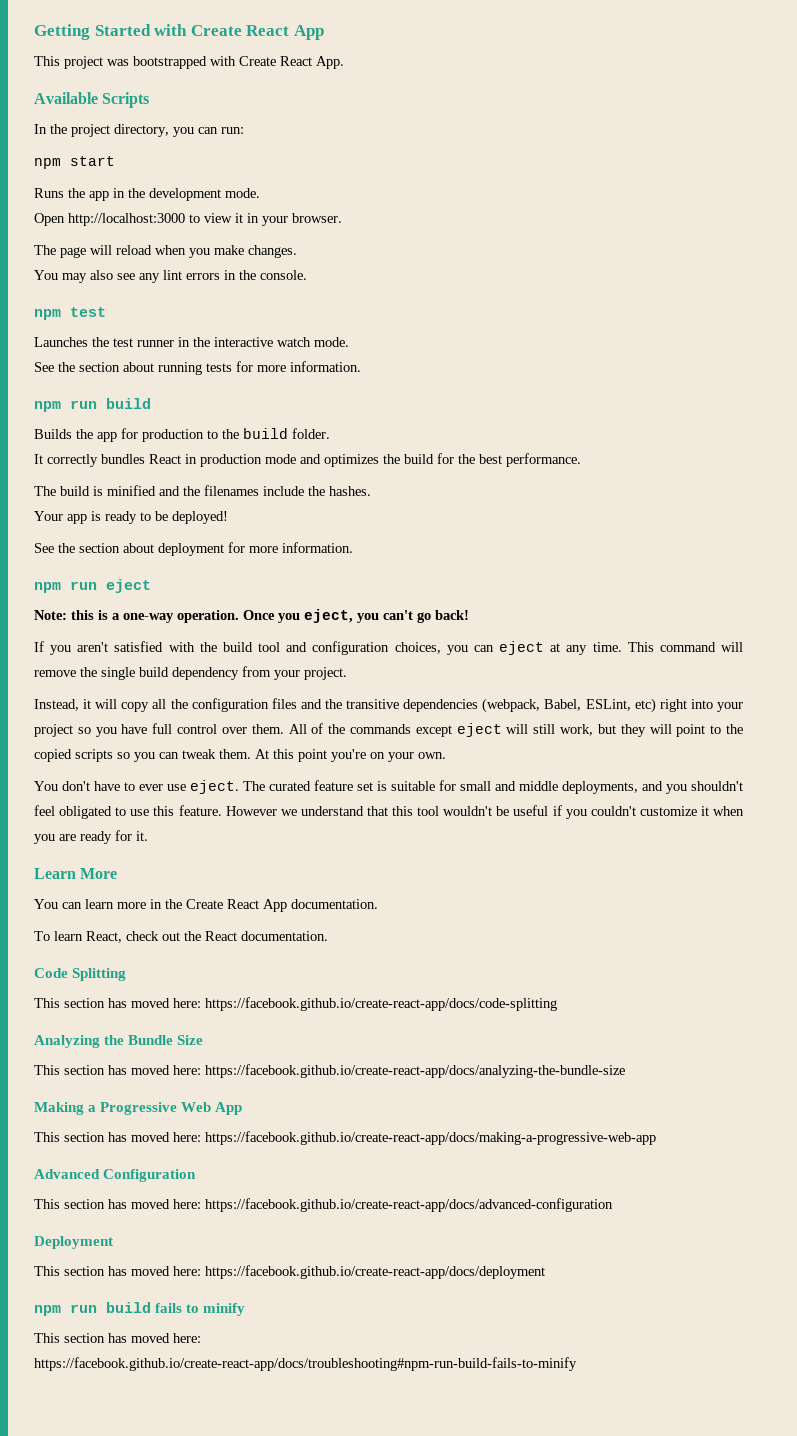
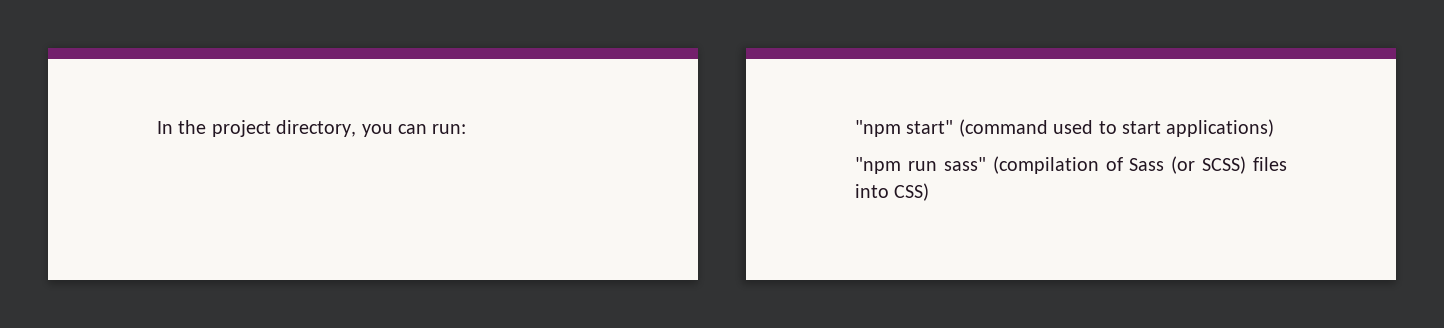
[34,24,324,40] [34,56,344,69] [34,92,150,108] Getting Started with Create React App // This project was bootstrapped with Create React App. // Available Scripts // -> (157, 127) none
[34,156,115,169] [34,188,260,201] [34,213,342,226] [34,245,297,258] [34,270,307,283] [34,307,106,320] [34,337,349,347] [34,361,361,375] [34,398,151,412] [34,428,330,442] [34,453,581,467] [34,485,371,496] [34,511,228,524] [34,542,353,556] [34,579,151,593] [34,609,469,623] [34,641,743,655] [34,666,347,680] [34,698,743,713] [34,723,744,737] [34,749,446,762] [34,780,743,794] [34,805,745,819] [34,830,148,844] [34,868,118,879] [34,899,378,912] [34,931,328,943] [34,968,127,981] [34,997,557,1011] [34,1035,204,1048] [34,1064,625,1078] [34,1102,243,1115] [34,1131,656,1145] [34,1169,197,1182] [34,1198,613,1212] [34,1236,113,1249] [34,1265,545,1279] [34,1302,246,1316] [34,1333,201,1343] [34,1357,577,1371] npm start // Runs the app in the development mode. // Open http://localhost:3000 to view it in your browser. // The page will reload when you make changes. // You may also see any lint errors in the console. // npm test // Launches the test runner in the interactive watch mode. // See the section about running tests for more information. // npm run build // Builds the app for production to the build folder. // It correctly bundles React in production mode and optimizes the build for the best performance. // The build is minified and the filenames include the hashes. // Your app is ready to be deployed! // See the section about deployment for more information. // npm run eject // Note: this is a one-way operation. Once you eject, you can't go back! // If you aren't satisfied with the build tool and configuration choices, you can eject at any time. This command will remove the single build dependency from your project. // Instead, it will copy all the configuration files and the transitive dependencies (webpack, Babel, ESLint, etc) right into your project so you have full control over them. All of the commands except eject will still work, but they will point to the copied scripts so you can tweak them. At this point you're on your own. // You don't have to ever use eject. The curated feature set is suitable for small and middle deployments, and you shouldn't feel obligated to use this feature. However we understand that this tool wouldn't be useful if you couldn't customize it when you are ready for it. // Learn More // You can learn more in the Create React App documentation. // To learn React, check out the React documentation. // Code Splitting // This section has moved here: https://facebook.github.io/create-react-app/docs/code-splitting // Analyzing the Bundle Size // This section has moved here: https://facebook.github.io/create-react-app/docs/analyzing-the-bundle-size // Making a Progressive Web App // This section has moved here: https://facebook.github.io/create-react-app/docs/making-a-progressive-web-app // Advanced Configuration // This section has moved here: https://facebook.github.io/create-react-app/docs/advanced-configuration // Deployment // This section has moved here: https://facebook.github.io/create-react-app/docs/deployment // npm run build fails to minify // This section has moved here: https://facebook.github.io/create-react-app/docs/troubleshooting#npm-run-build-fails-to-minify -> [855,119,1275,137] [855,156,1287,174] [855,183,930,201] "npm start" (command used to start applications) // "npm run sass" (compilation of Sass (or SCSS) files into CSS)

